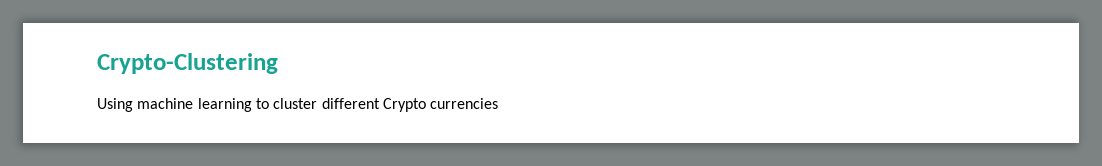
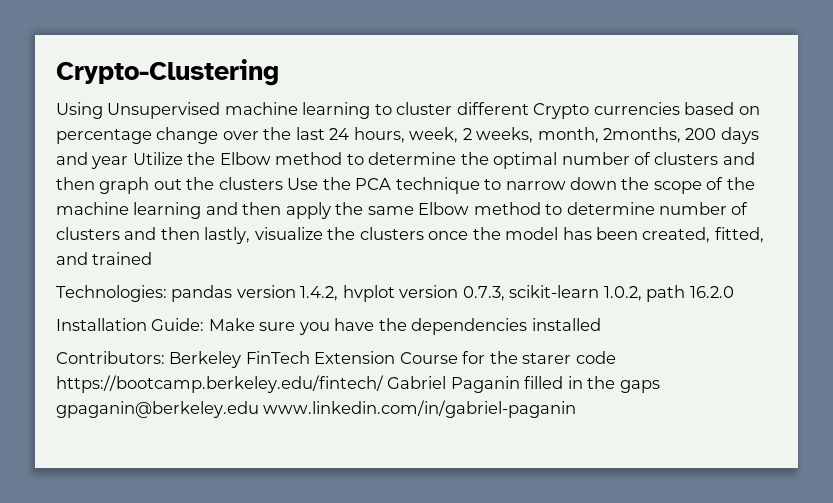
(133, 105) none -> [107,102,221,119] Unsupervised
(499, 103) none -> [684,102,760,115] [56,127,759,144] [56,152,755,169] [56,177,755,194] [56,202,749,219] [56,227,764,244] [56,252,153,265] [56,285,734,302] [56,318,601,335] [56,351,616,368] [56,375,660,393] [56,400,577,418] based on percentage change over the last 24 hours, week, 2 weeks, month, 2months, 200 days and year Utilize the Elbow method to determine the optimal number of clusters and then graph out the clusters Use the PCA technique to narrow down the scope of the machine learning and then apply the same Elbow method to determine number of clusters and then lastly, visualize the clusters once the model has been created, fitted, and trained // Technologies: pandas version 1.4.2, hvplot version 0.7.3, scikit-learn 1.0.2, path 16.2.0 // Installation Guide: Make sure you have the dependencies installed // Contributors: Berkeley FinTech Extension Course for the starer code https://bootcamp.berkeley.edu/fintech/ Gabriel Paganin filled in the gaps gpaganin@berkeley.edu www.linkedin.com/in/gabriel-paganin

